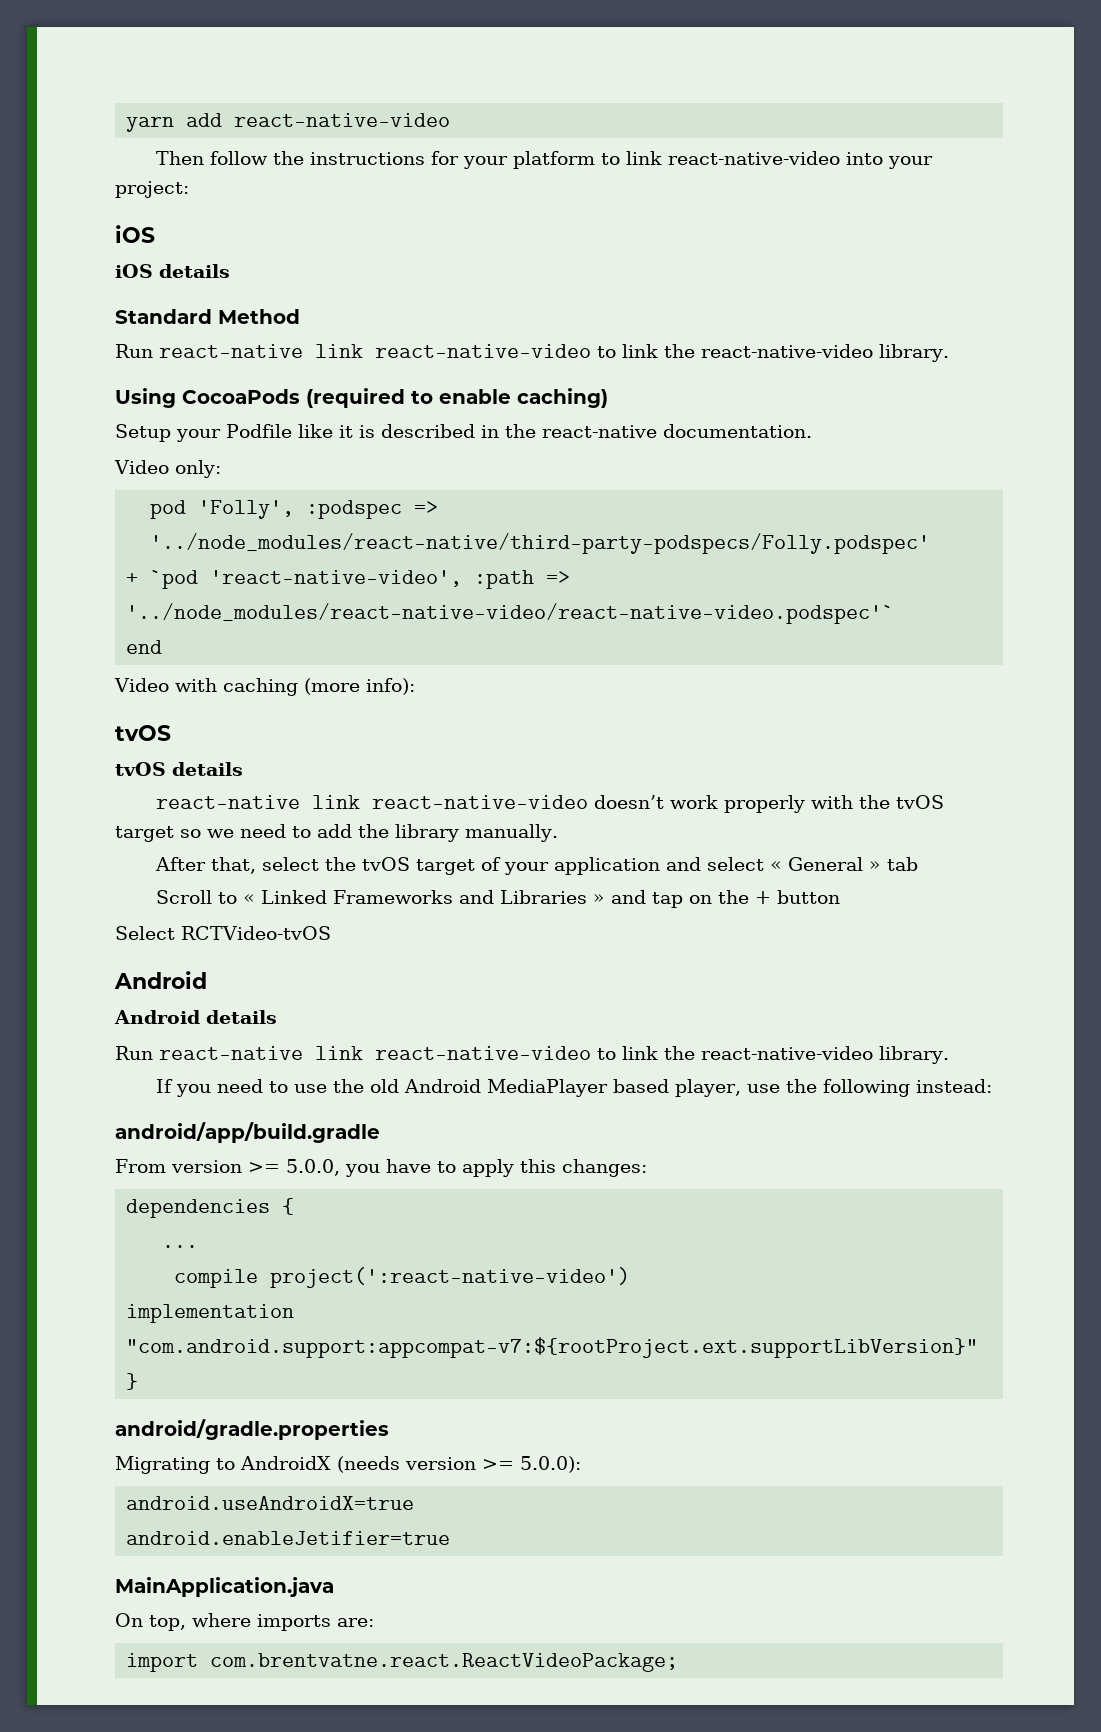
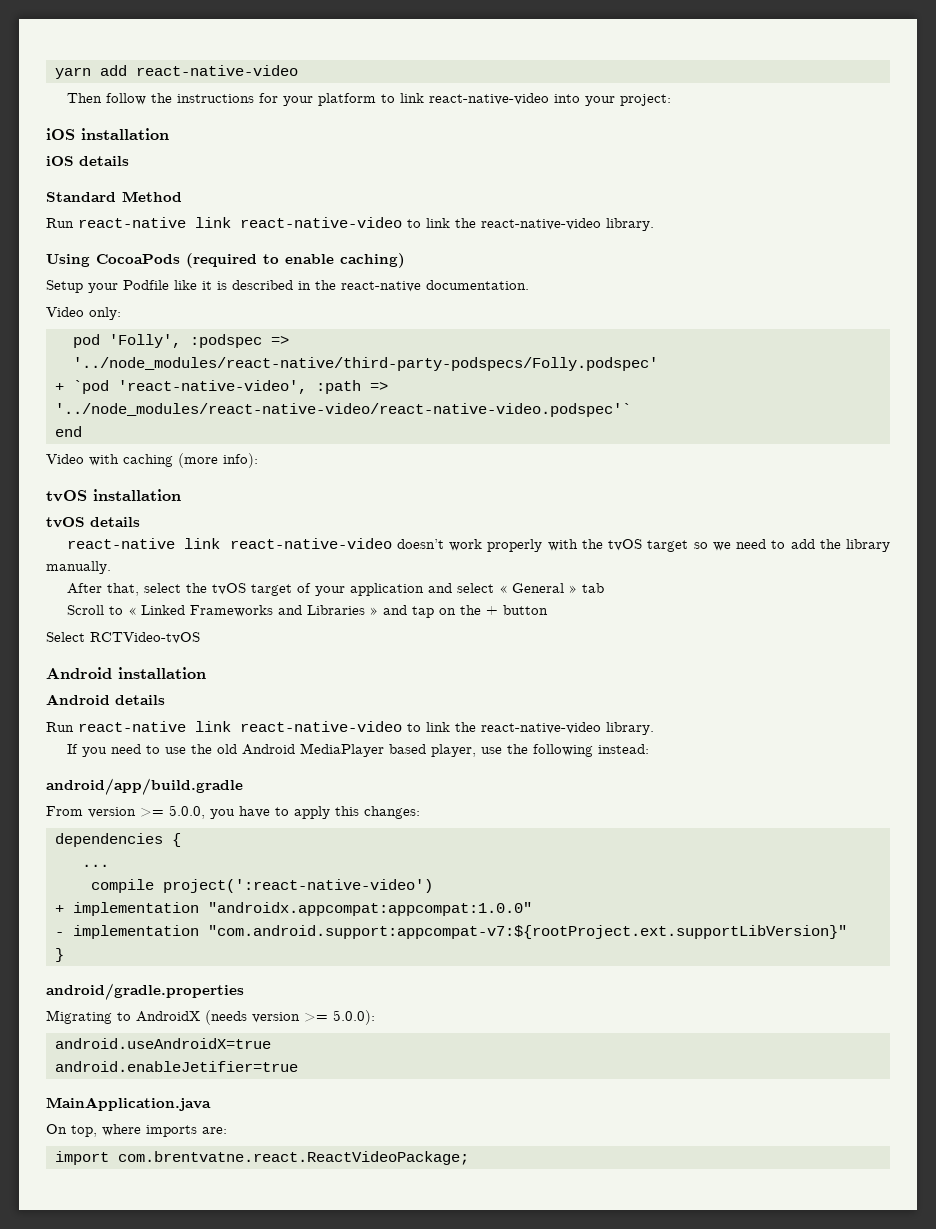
(155, 234) none -> [81,128,169,140] installation
(171, 733) none -> [93,489,181,501] installation
(207, 980) none -> [118,667,206,679] installation
(631, 1277) none -> [55,902,532,916] [55,932,64,936] + implementation "androidx.appcompat:appcompat:1.0.0" // -

